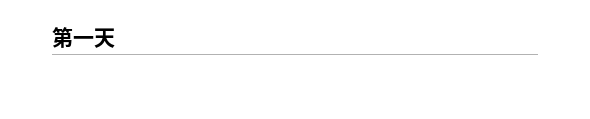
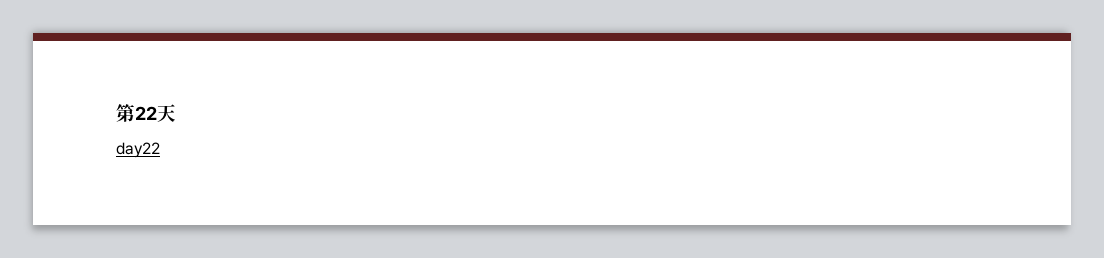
[73,36,94,45] 一 -> [135,106,157,120] 22
(115, 38) none -> [116,142,160,158] // day22

